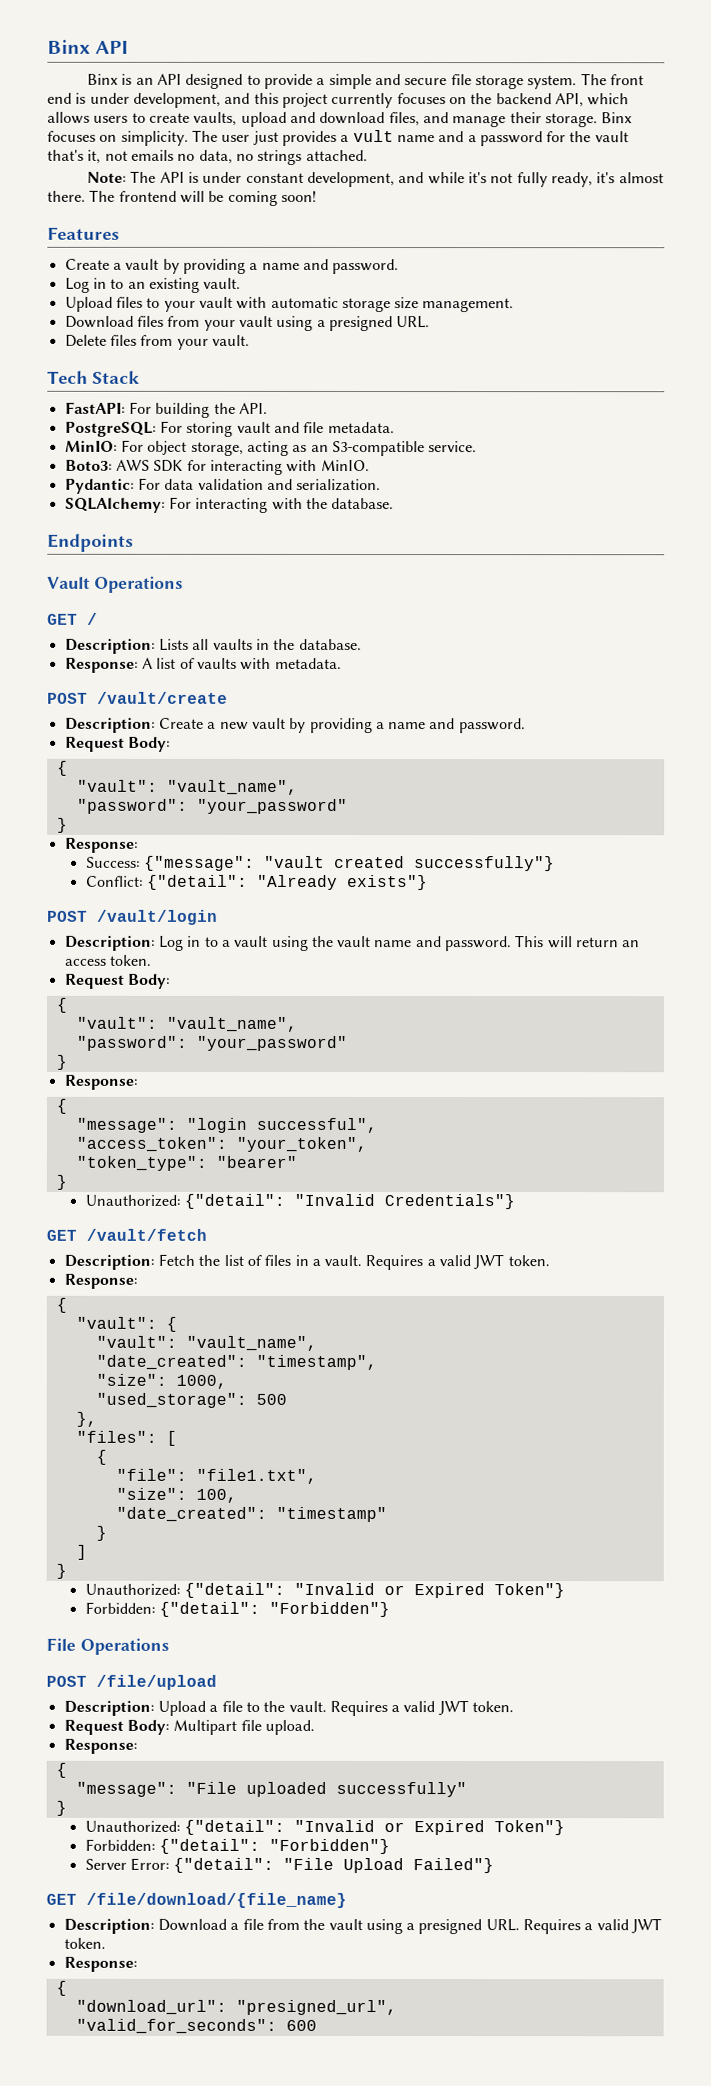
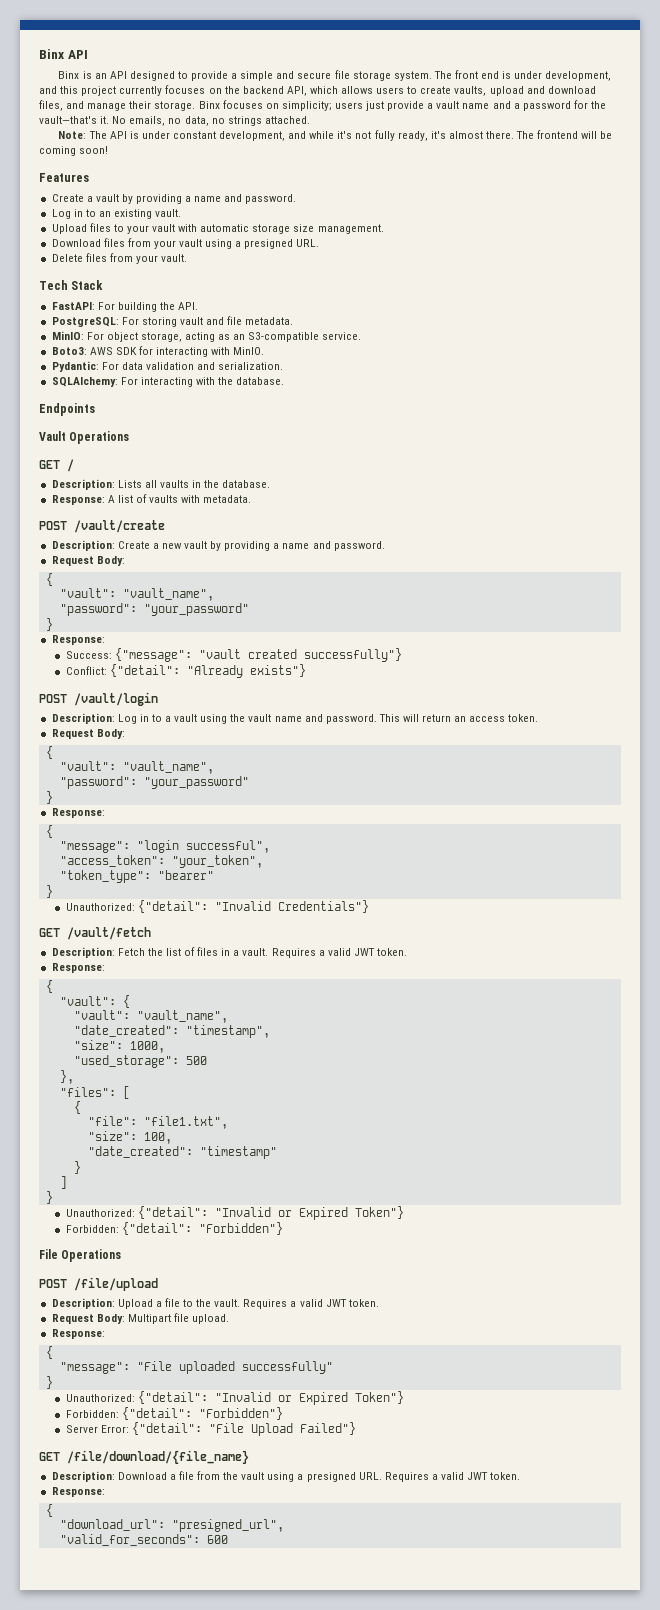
[120,129,394,146] simplicity. The user just provides a vult -> [281,101,460,111] simplicity; users just provide a vault
[594,131,629,143] [47,149,174,164] vault that's it, not emails -> [39,116,166,126] vault—that's it. No emails,

